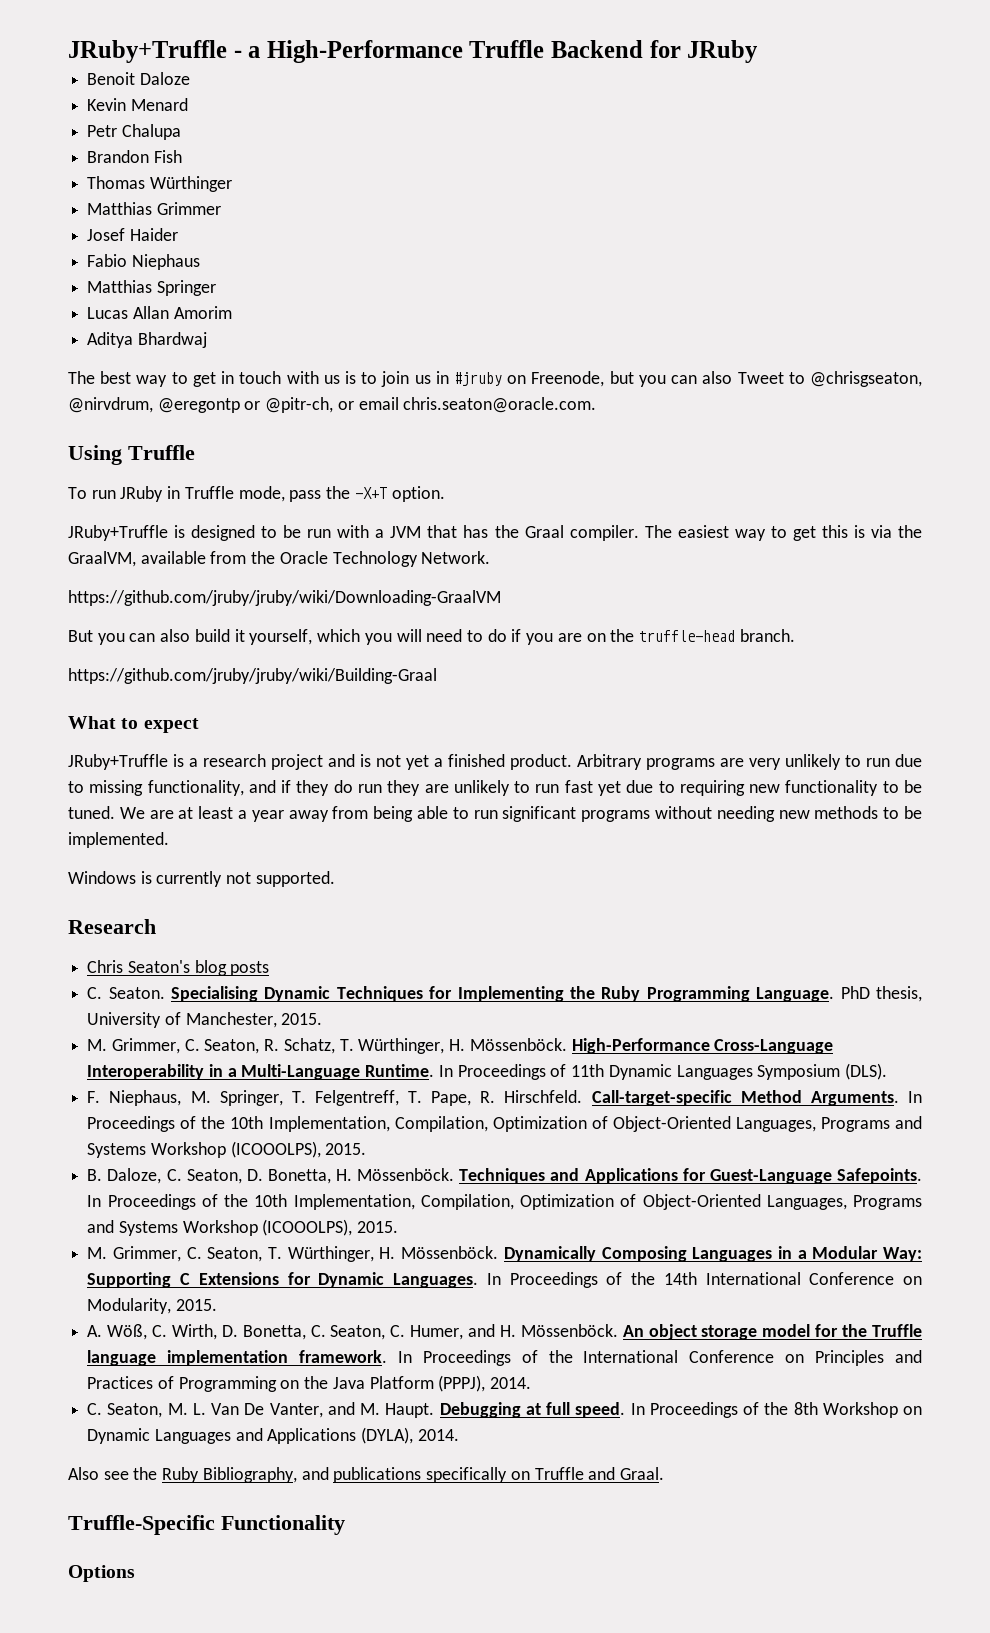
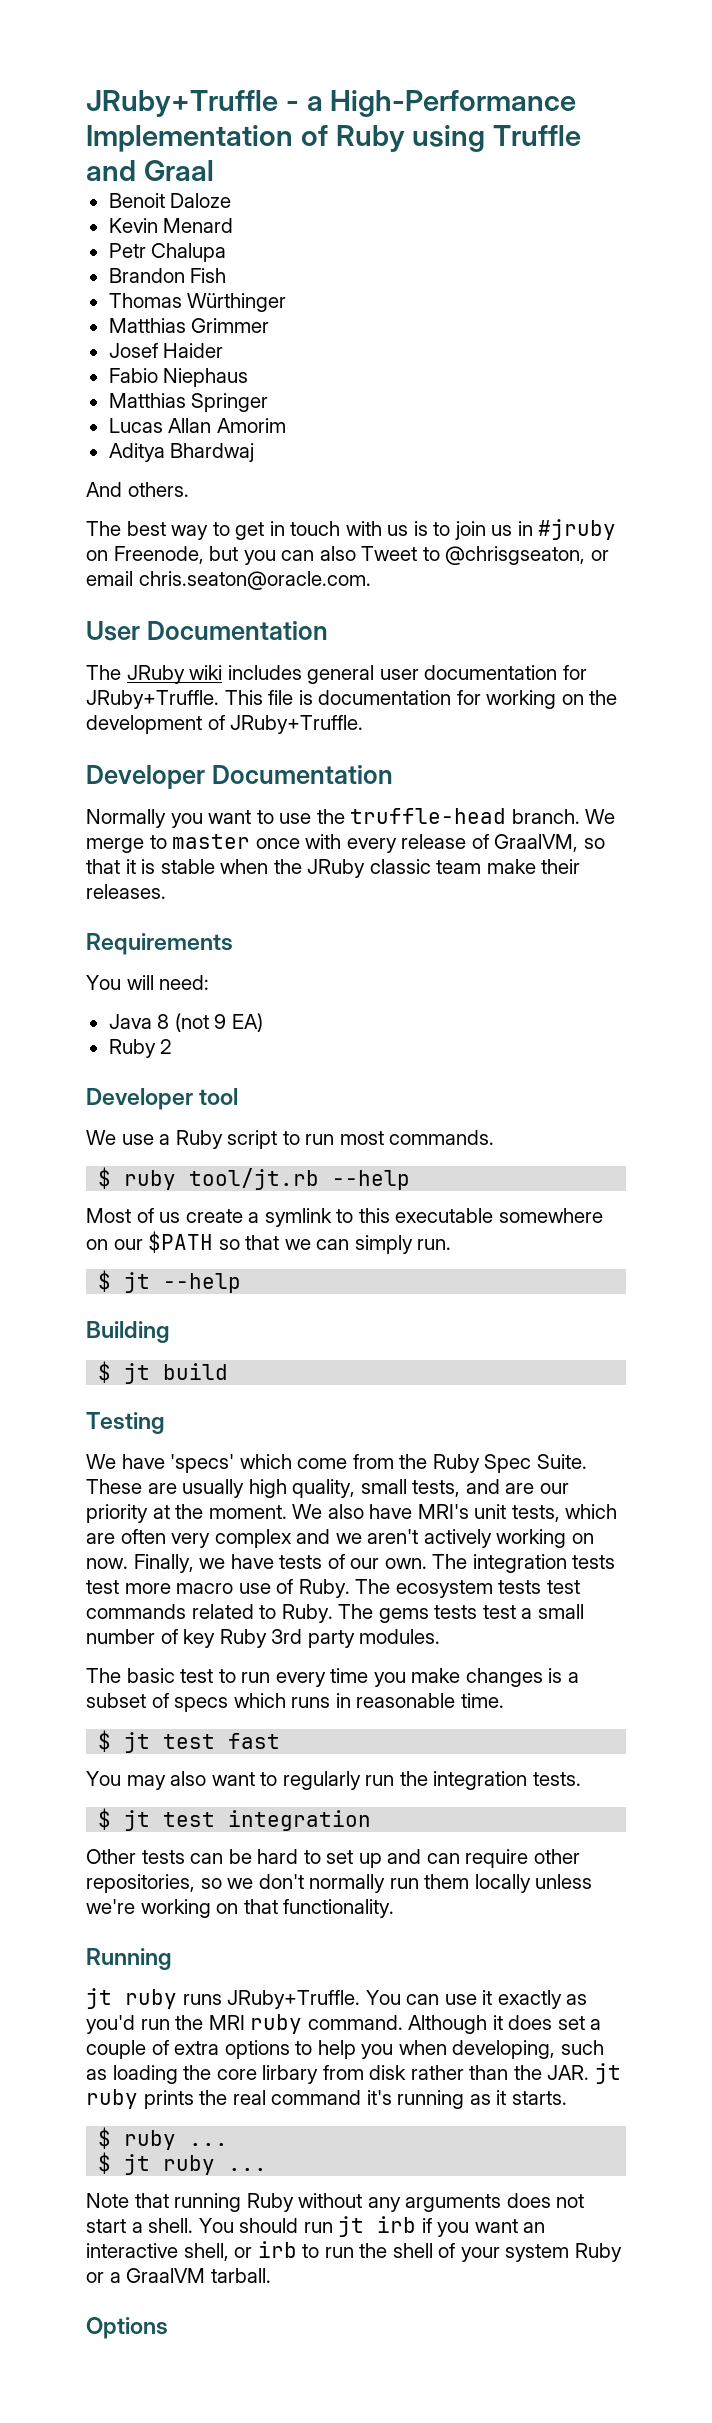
[469,40,759,63] Truffle Backend for JRuby -> [86,125,582,152] [86,160,214,181] Implementation of Ruby using Truffle and Graal
(207, 340) none -> [86,482,189,497] // And others.
[68,397,334,413] @nirvdrum, @eregontp or @pitr-ch, -> (586, 555) none
[68,445,195,465] [68,486,445,502] [68,525,922,541] [68,551,491,567] [68,590,501,606] [68,629,795,645] [68,668,437,684] [68,716,199,733] [68,754,922,770] [68,780,923,796] [68,806,922,822] [68,832,169,848] [68,871,335,887] [68,919,156,934] [87,960,270,976] [87,986,923,1002] [87,1012,323,1028] [87,1038,834,1054] [87,1063,887,1080] [87,1090,922,1106] [87,1116,923,1132] [87,1141,367,1158] [87,1168,922,1184] [87,1194,922,1210] [87,1219,399,1236] [87,1246,922,1262] [87,1272,922,1288] [87,1298,217,1314] [87,1324,923,1340] [87,1350,922,1366] [87,1375,532,1392] [87,1402,922,1418] [87,1427,459,1444] [68,1467,664,1483] [68,1515,345,1535] Using Truffle // To run JRuby in Truffle mode, pass the -X+T option. // JRuby+Truffle is designed to be run with a JVM that has the Graal compiler. The easiest way to get this is via the GraalVM, available from the Oracle Technology Network. // https://github.com/jruby/jruby/wiki/Downloading-GraalVM // But you can also build it yourself, which you will need to do if you are on the truffle-head branch. // https://github.com/jruby/jruby/wiki/Building-Graal // What to expect // JRuby+Truffle is a research project and is not yet a finished product. Arbitrary programs are very unlikely to run due to missing functionality, and if they do run they are unlikely to run fast yet due to requiring new functionality to be tuned. We are at least a year away from being able to run significant programs without needing new methods to be implemented. // Windows is currently not supported. // Research // Chris Seaton's blog posts // C. Seaton. Specialising Dynamic Techniques for Implementing the Ruby Programming Language. PhD thesis, University of Manchester, 2015. // M. Grimmer, C. Seaton, R. Schatz, T. Würthinger, H. Mössenböck. High-Performance Cross-Language Interoperability in a Multi-Language Runtime. In Proceedings of 11th Dynamic Languages Symposium (DLS). // F. Niephaus, M. Springer, T. Felgentreff, T. Pape, R. Hirschfeld. Call-target-specific Method Arguments. In Proceedings of the 10th Implementation, Compilation, Optimization of Object-Oriented Languages, Programs and Systems Workshop (ICOOOLPS), 2015. // B. Daloze, C. Seaton, D. Bonetta, H. Mössenböck. Techniques and Applications for Guest-Language Safepoints. In Proceedings of the 10th Implementation, Compilation, Optimization of Object-Oriented Languages, Programs and Systems Workshop (ICOOOLPS), 2015. // M. Grimmer, C. Seaton, T. Würthinger, H. Mössenböck. Dynamically Composing Languages in a Modular Way: Supporting C Extensions for Dynamic Languages. In Proceedings of the 14th International Conference on Modularity, 2015. // A. Wöß, C. Wirth, D. Bonetta, C. Seaton, C. Humer, and H. Mössenböck. An object storage model for the Truffle language implementation framework. In Proceedings of the International Conference on Principles and Practices of Programming on the Java Platform (PPPJ), 2014. // C. Seaton, M. L. Van De Vanter, and M. Haupt. Debugging at full speed. In Proceedings of the 8th Workshop on Dynamic Languages and Applications (DYLA), 2014. // Also see the Ruby Bibliography, and publications specifically on Truffle and Graal. // Truffle-Specific Functionality -> [86,621,328,641] [86,665,587,684] [86,690,618,709] [86,715,364,734] [86,765,393,789] [86,808,616,828] [86,834,605,853] [86,859,581,878] [86,884,166,899] [86,933,233,955] [86,975,210,990] [108,1013,263,1032] [108,1039,173,1058] [86,1088,239,1110] [86,1130,495,1149] [98,1167,411,1190] [86,1208,603,1227] [86,1231,452,1254] [98,1270,242,1293] [86,1321,170,1343] [98,1361,229,1384] [86,1412,165,1434] [86,1454,587,1473] [86,1479,569,1498] [86,1504,618,1523] [86,1529,594,1548] [86,1554,616,1573] [86,1579,580,1598] [86,1604,584,1623] [86,1629,441,1648] [86,1668,579,1687] [86,1693,504,1712] [98,1730,281,1753] [86,1771,581,1790] [98,1808,372,1831] [86,1849,580,1868] [86,1874,593,1893] [86,1899,395,1918] [86,1948,172,1970] [86,1988,588,2009] [86,2014,602,2034] [86,2040,604,2059] [86,2063,621,2084] [86,2089,567,2109] [98,2127,229,2150] [98,2152,268,2175] [86,2193,585,2212] [86,2216,546,2237] [86,2241,622,2262] [86,2268,271,2283] User Documentation // The JRuby wiki includes general user documentation for JRuby+Truffle. This file is documentation for working on the development of JRuby+Truffle. // Developer Documentation // Normally you want to use the truffle-head branch. We merge to master once with every release of GraalVM, so that it is stable when the JRuby classic team make their releases. // Requirements // You will need: // Java 8 (not 9 EA) // Ruby 2 // Developer tool // We use a Ruby script to run most commands. // $ ruby tool/jt.rb --help // Most of us create a symlink to this executable somewhere on our $PATH so that we can simply run. // $ jt --help // Building // $ jt build // Testing // We have 'specs' which come from the Ruby Spec Suite. These are usually high quality, small tests, and are our priority at the moment. We also have MRI's unit tests, which are often very complex and we aren't actively working on now. Finally, we have tests of our own. The integration tests test more macro use of Ruby. The ecosystem tests test commands related to Ruby. The gems tests test a small number of key Ruby 3rd party modules. // The basic test to run every time you make changes is a subset of specs which runs in reasonable time. // $ jt test fast // You may also want to regularly run the integration tests. // $ jt test integration // Other tests can be hard to set up and can require other repositories, so we don't normally run them locally unless we're working on that functionality. // Running // jt ruby runs JRuby+Truffle. You can use it exactly as you'd run the MRI ruby command. Although it does set a couple of extra options to help you when developing, such as loading the core lirbary from disk rather than the JAR. jt ruby prints the real command it's running as it starts. // $ ruby ... // $ jt ruby ... // Note that running Ruby without any arguments does not start a shell. You should run jt irb if you want an interactive shell, or irb to run the shell of your system Ruby or a GraalVM tarball.

